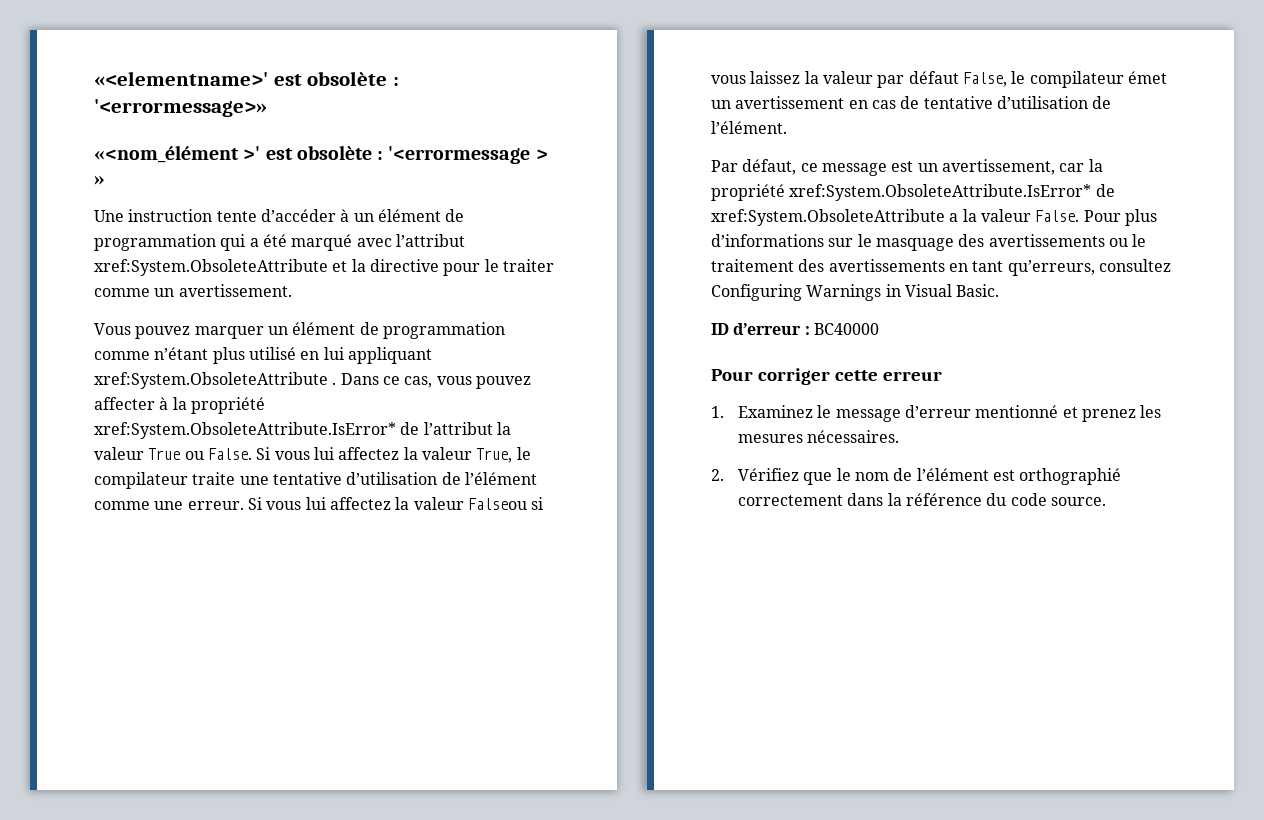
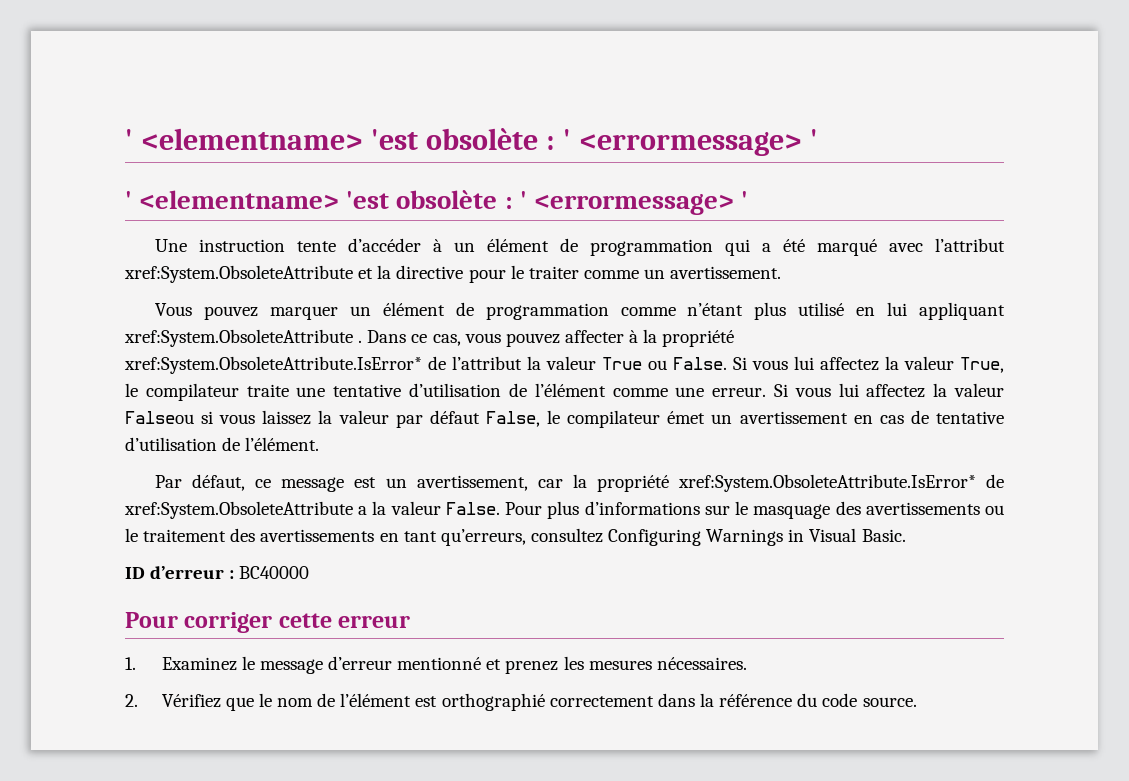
[94,71,399,86] [94,99,267,117] [94,145,548,164] [94,176,105,185] «<elementname>' est obsolète : '<errormessage>» // «<nom_élément >' est obsolète : '<errormessage > » -> [125,128,818,156] [125,190,749,215] ' <elementname> 'est obsolète : ' <errormessage> ' // ' <elementname> 'est obsolète : ' <errormessage> '

